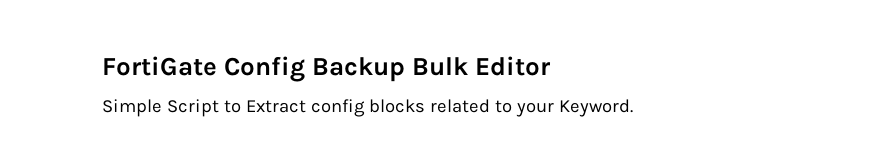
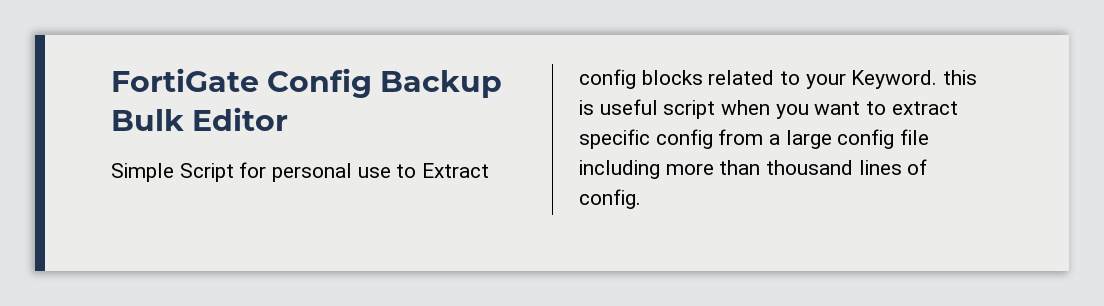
(219, 108) none -> [239,162,391,182] for personal use
(633, 108) none -> [943,70,978,85] [579,99,958,119] [579,129,930,149] [579,159,928,179] [579,189,641,209] this is useful script when you want to extract specific config from a large config file including more than thousand lines of config.

